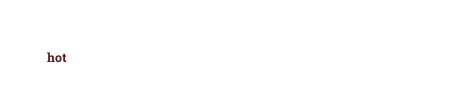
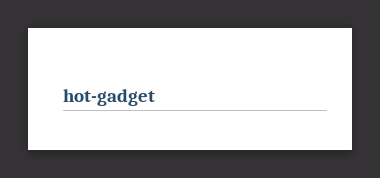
[47,52,67,63] hot -> [63,89,155,106] hot-gadget

